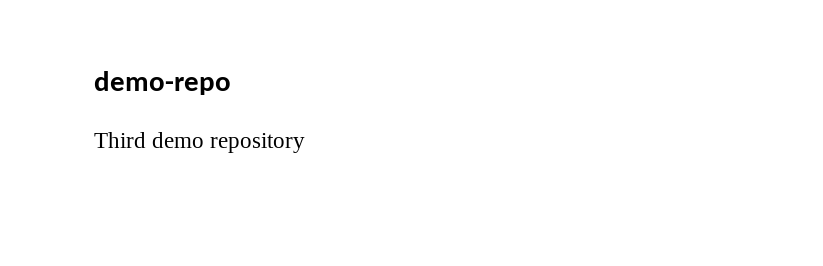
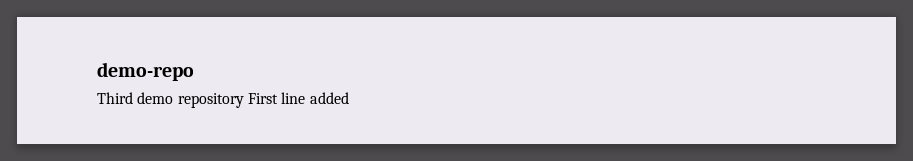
(306, 143) none -> [247,92,349,104] First line added

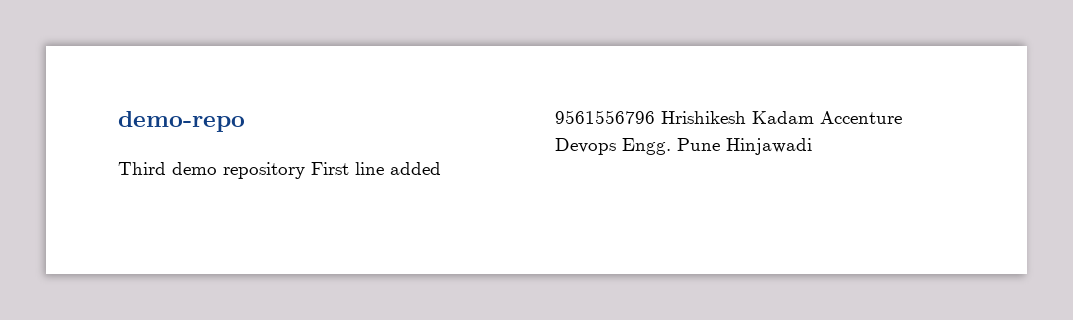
(349, 98) none -> [555,110,902,124] [555,138,812,155] 9561556796 Hrishikesh Kadam Accenture Devops Engg. Pune Hinjawadi

